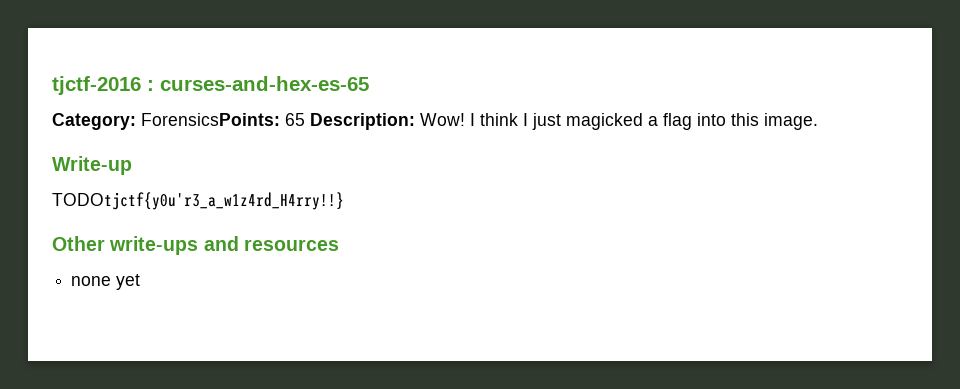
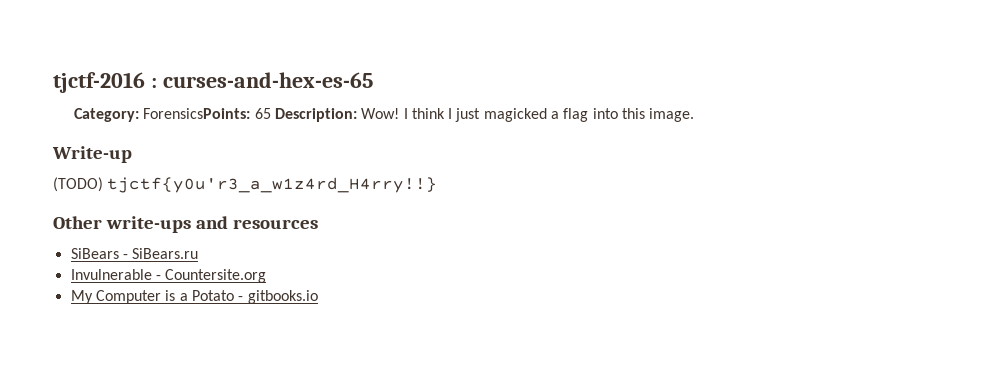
[52,192,344,210] TODOtjctf{y0u'r3_a_w1z4rd_H4rry!!} -> [53,177,438,193] (TODO) tjctf{y0u'r3_a_w1z4rd_H4rry!!}
[71,274,141,290] none yet -> [70,248,199,259] [70,269,267,283] [70,290,318,304] SiBears - SiBears.ru // Invulnerable - Countersite.org // My Computer is a Potato - gitbooks.io

